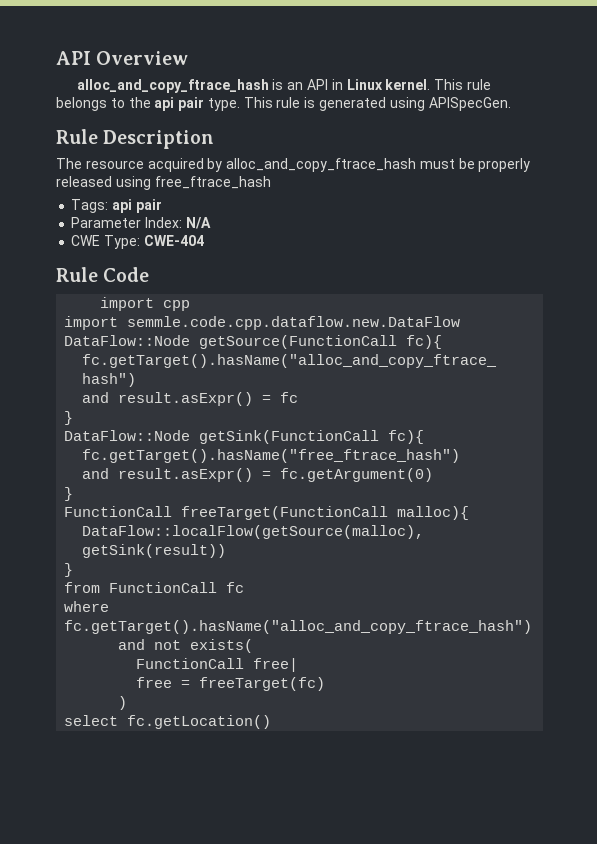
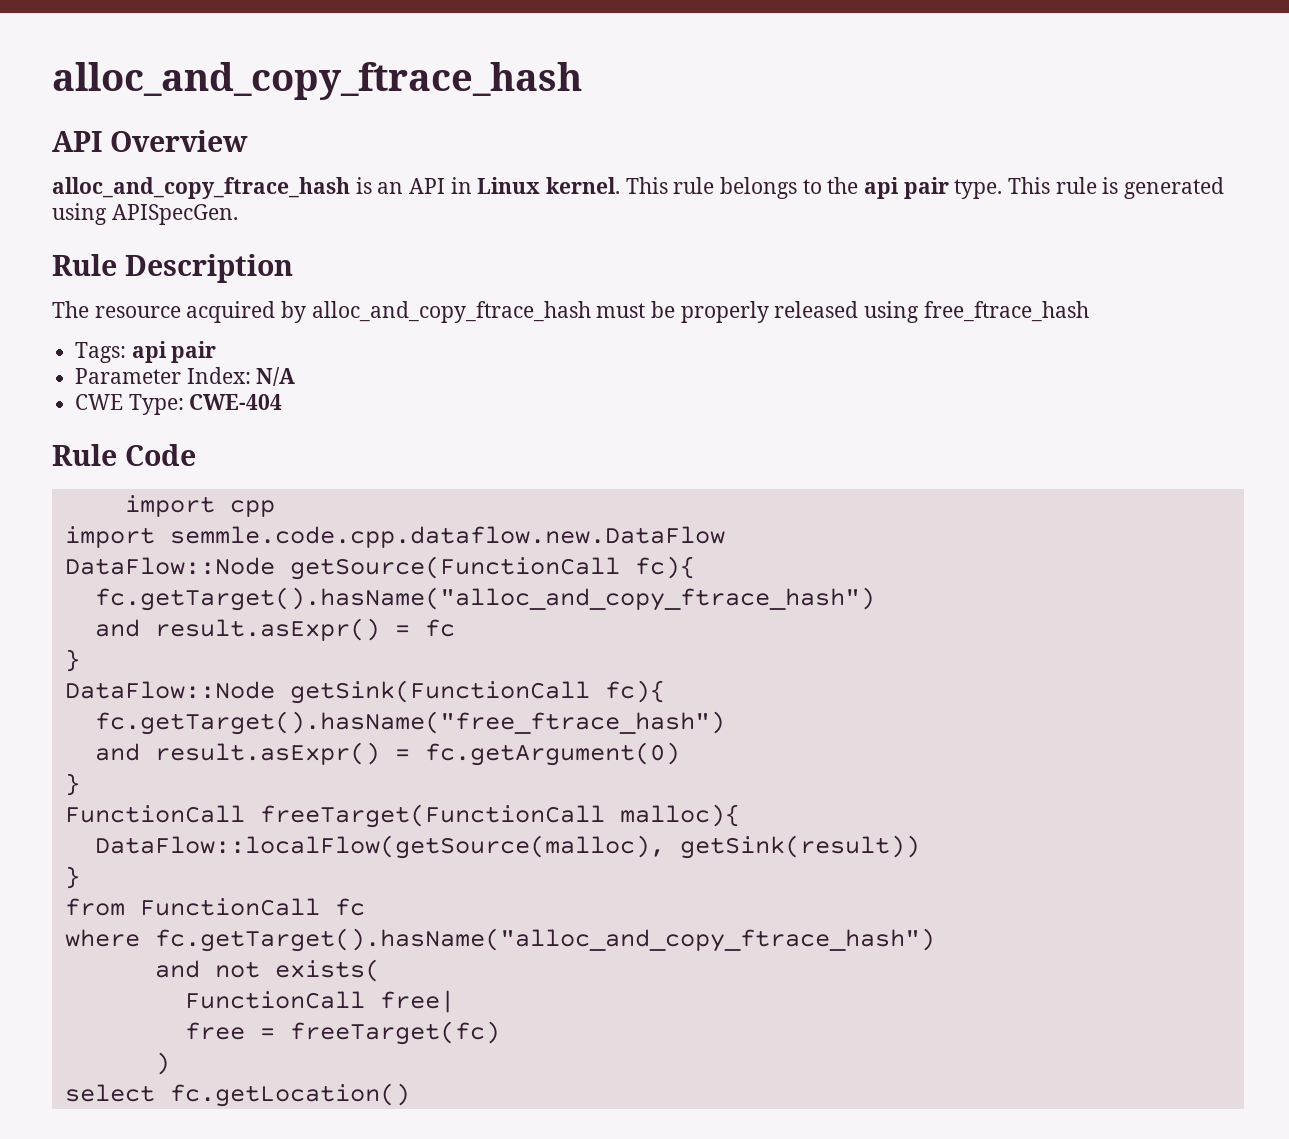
(56, 58) none -> [52,62,582,100] alloc_and_copy_ftrace_hash //

